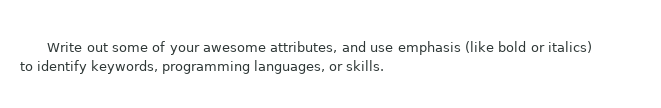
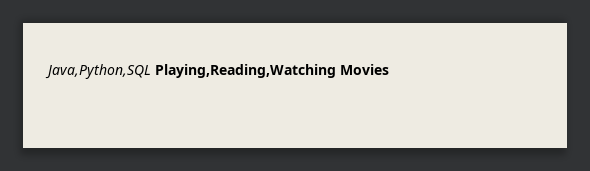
[47,41,593,55] [20,60,384,74] Write out some of your awesome attributes, and use emphasis (like bold or italics) to identify keywords, programming languages, or skills. -> [45,64,389,79] Java,Python,SQL Playing,Reading,Watching Movies

